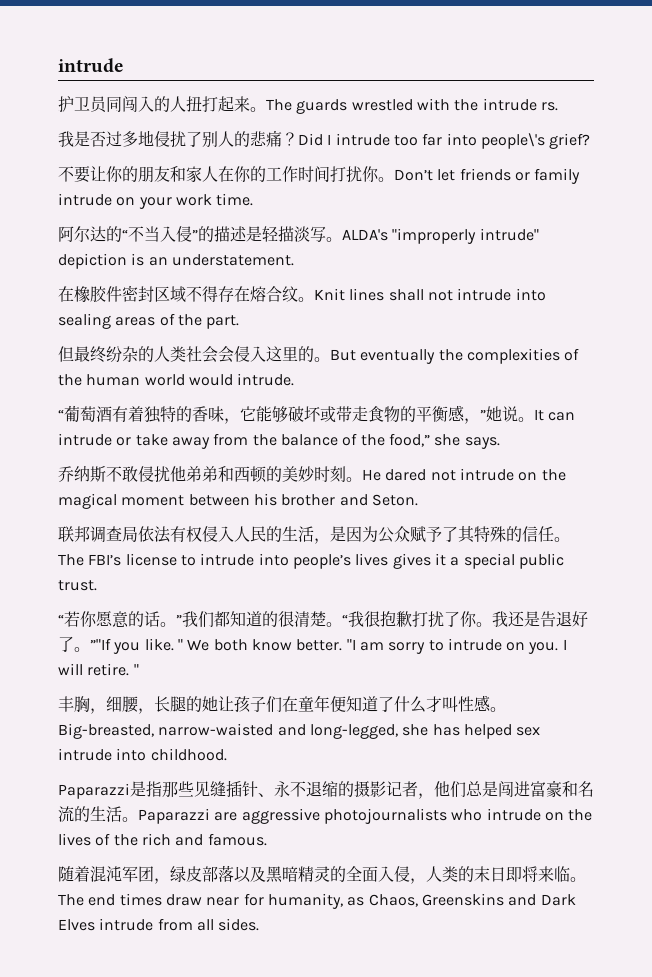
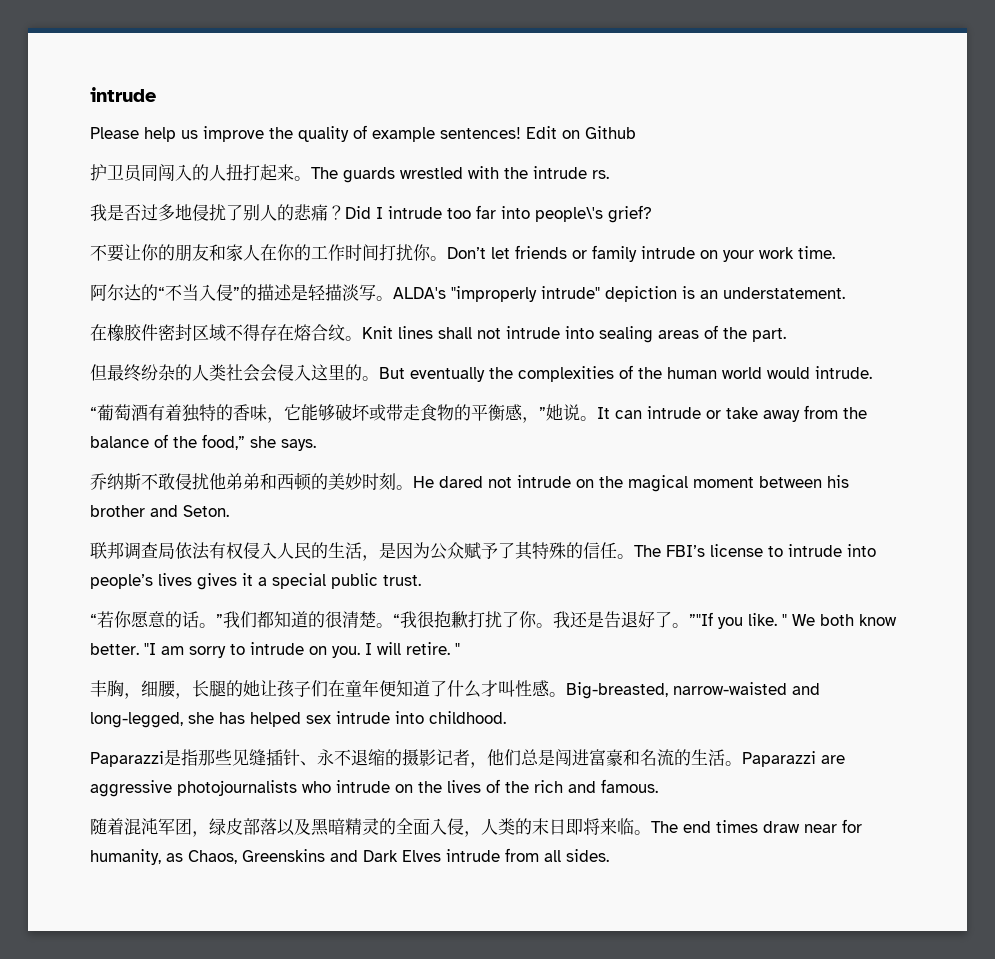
[58,58,124,73] intrude -> [90,87,156,102] [90,125,636,142] intrude // Please help us improve the quality of example sentences! Edit on Github

